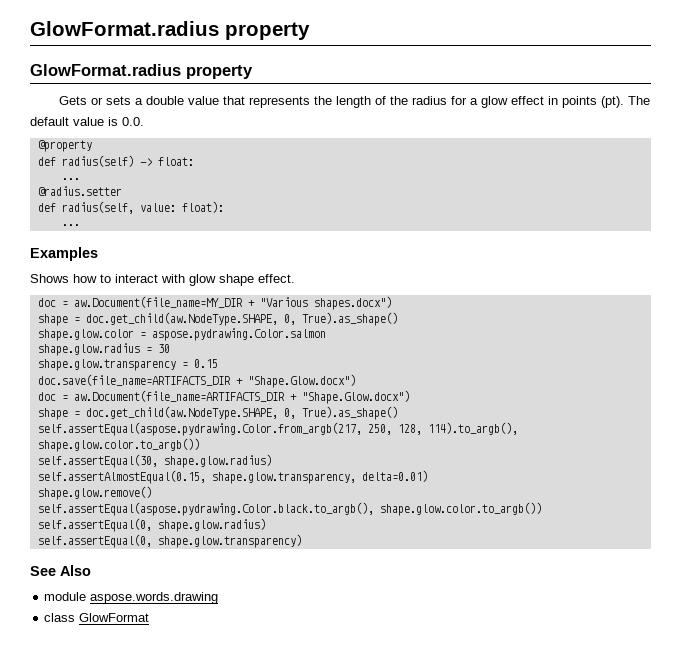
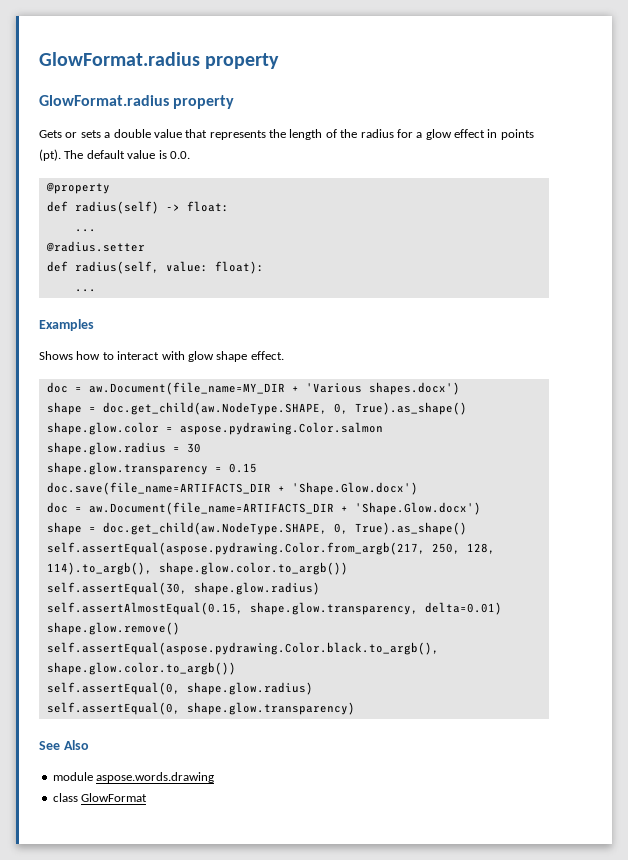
[259,296,392,310] "Various shapes.docx") -> [305,382,460,395] 'Various shapes.docx')
[247,374,356,388] "Shape.Glow.docx") -> [291,482,418,495] 'Shape.Glow.docx')
[301,390,410,404] "Shape.Glow.docx") -> [354,502,481,515] 'Shape.Glow.docx')

